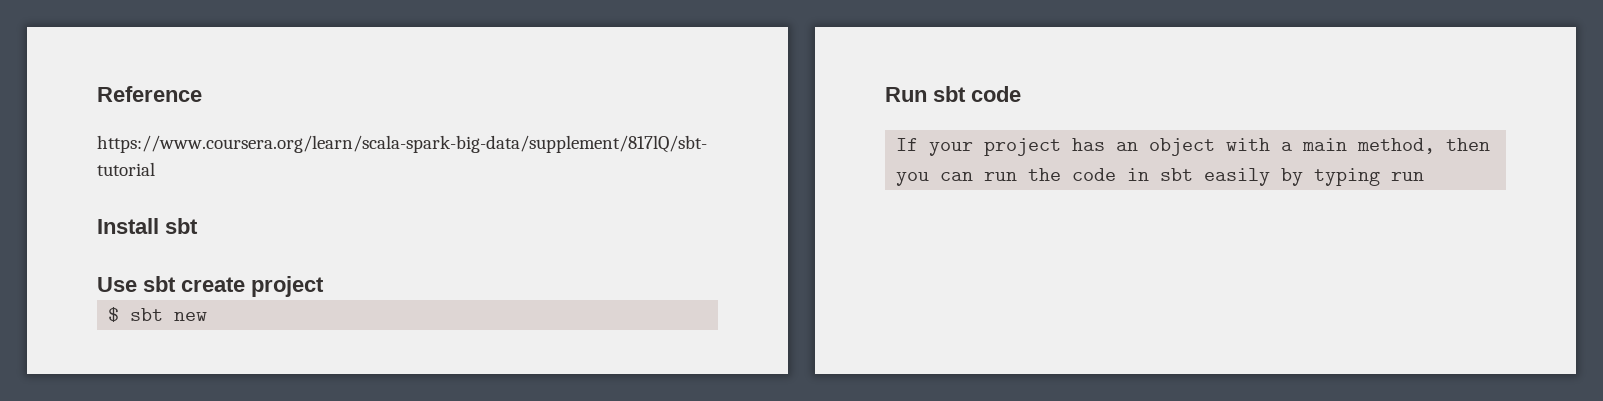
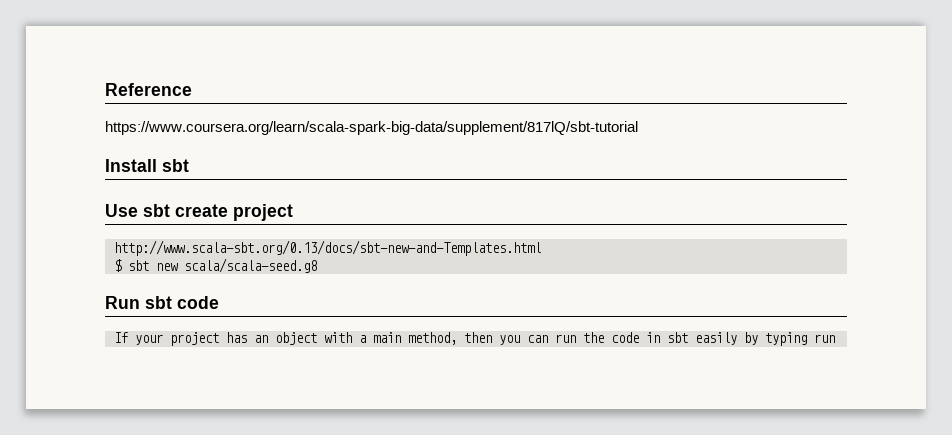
(324, 286) none -> [114,240,541,256] // http://www.scala-sbt.org/0.13/docs/sbt-new-and-Templates.html
(208, 316) none -> [184,258,317,273] scala/scala-seed.g8

